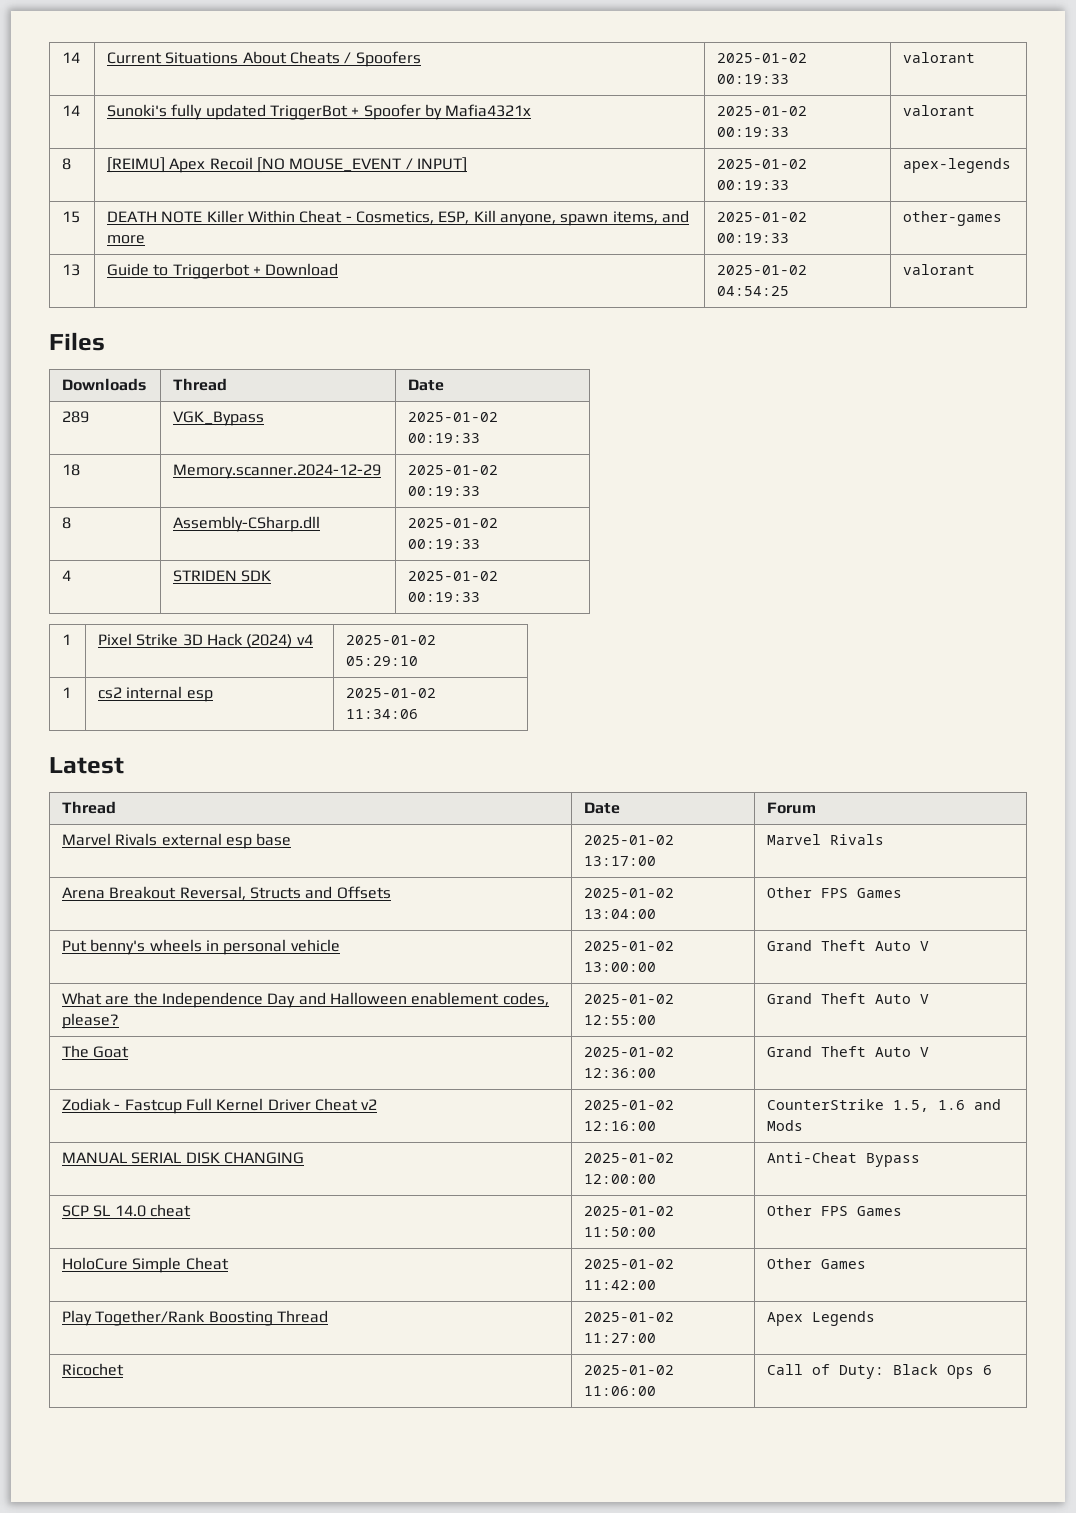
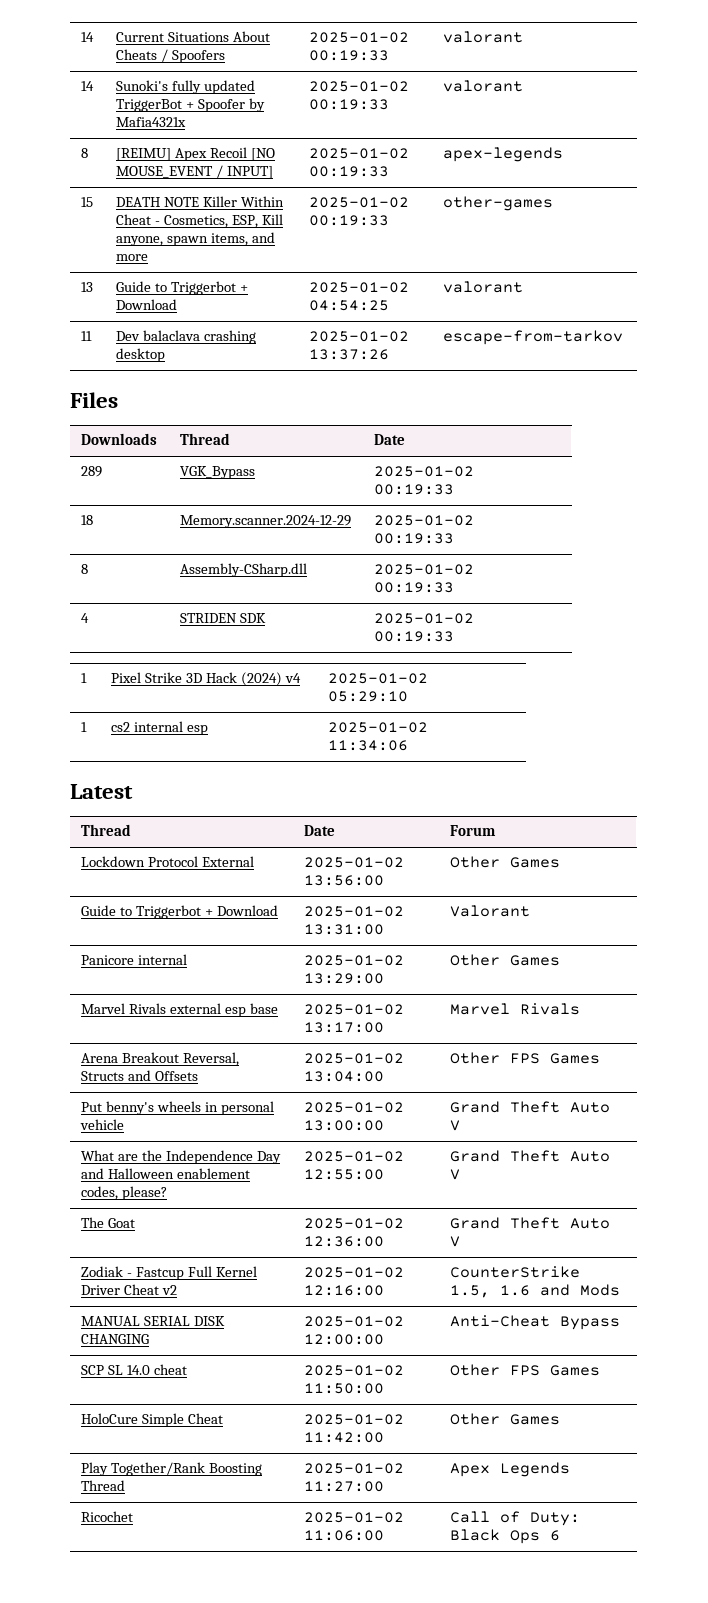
(976, 269) none -> [81,331,93,341] [116,330,256,344] [116,348,166,362] [309,331,410,342] [309,349,390,360] [443,330,624,345] // 11 | Dev balaclava crashing desktop | 2025-01-02 13:37:26 | escape-from-tarkov
(817, 808) none -> [81,856,254,867] [304,857,405,868] [304,875,385,886] [450,856,561,868] [81,905,278,919] [304,906,405,917] [304,924,385,935] [450,905,531,917] [81,954,187,965] [304,955,405,966] [304,973,385,984] [450,954,561,966] // Lockdown Protocol External | 2025-01-02 13:56:00 | Other Games // Guide to Triggerbot + Download | 2025-01-02 13:31:00 | Valorant // Panicore internal | 2025-01-02 13:29:00 | Other Games

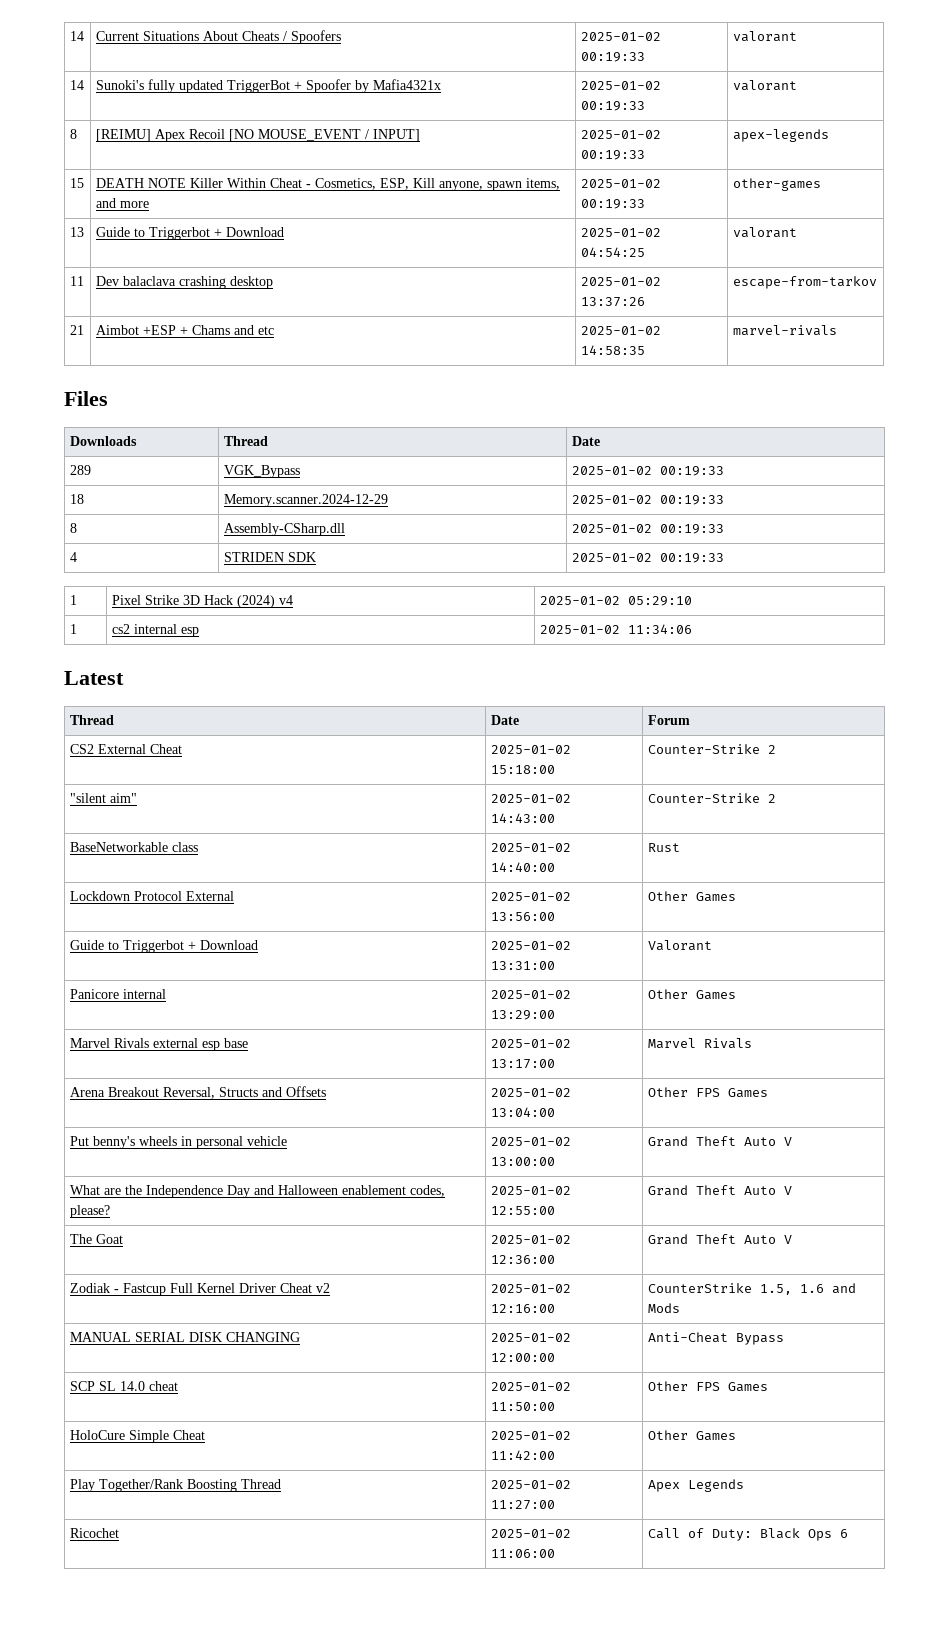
(624, 337) none -> [69,325,84,335] [95,325,274,335] [580,326,661,335] [580,345,645,355] [732,325,837,336] // 21 | Aimbot +ESP + Chams and etc | 2025-01-02 14:58:35 | marvel-rivals
(497, 830) none -> [69,744,182,754] [490,745,571,754] [490,765,555,774] [647,744,776,754] [69,793,137,803] [490,794,571,803] [490,813,555,823] [647,793,776,803] [69,842,198,852] [490,843,571,852] [490,862,555,872] [647,843,680,852] // CS2 External Cheat | 2025-01-02 15:18:00 | Counter-Strike 2 // "silent aim" | 2025-01-02 14:43:00 | Counter-Strike 2 // BaseNetworkable class | 2025-01-02 14:40:00 | Rust

